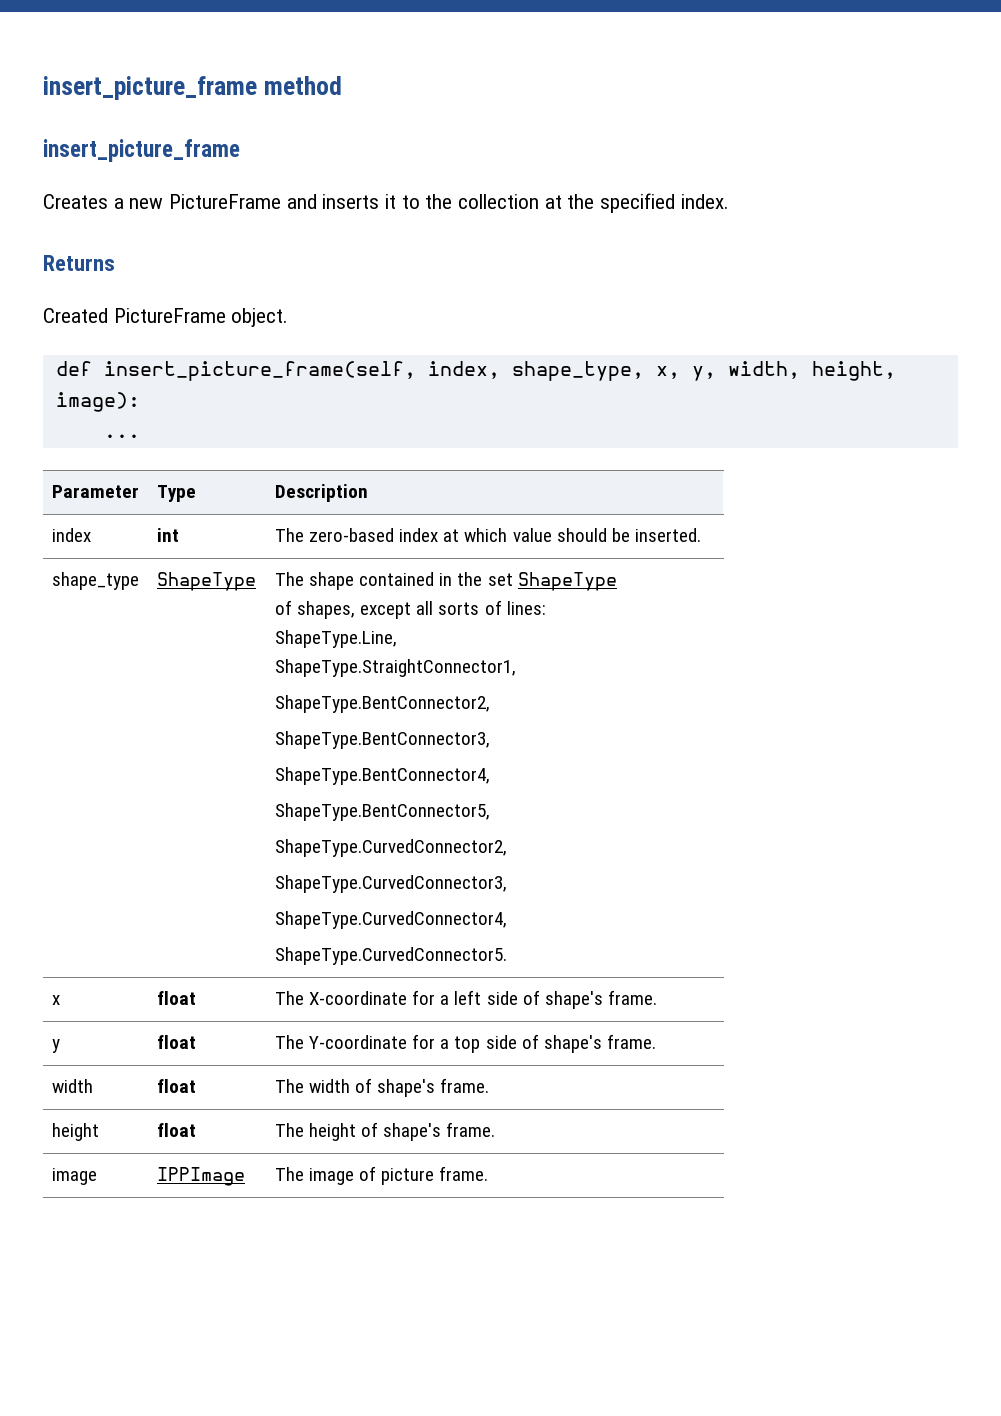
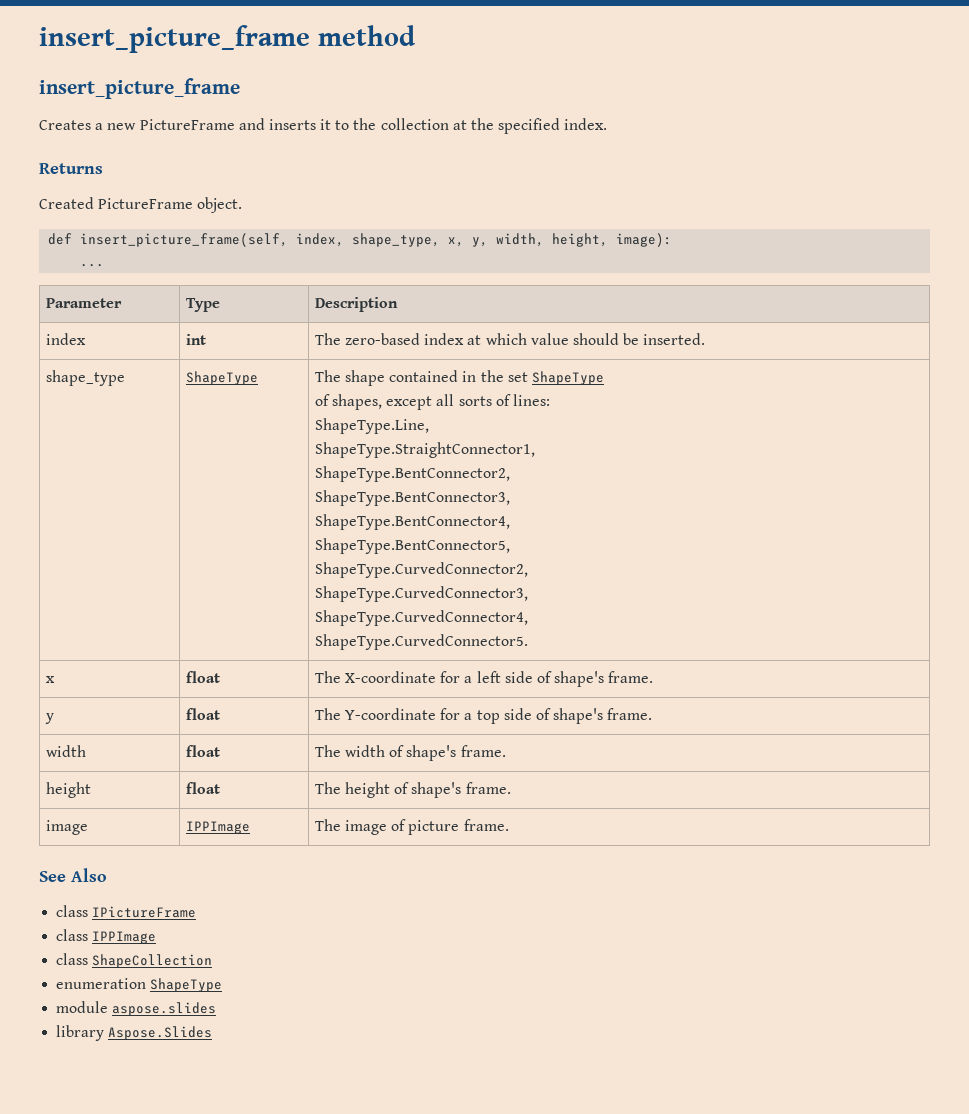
(489, 1173) none -> [39,868,107,882] [56,905,197,918] [56,929,157,944] [56,953,213,968] [56,978,223,992] [56,1001,217,1016] [56,1025,213,1041] // See Also // class IPictureFrame // class IPPImage // class ShapeCollection // enumeration ShapeType // module aspose.slides // library Aspose.Slides

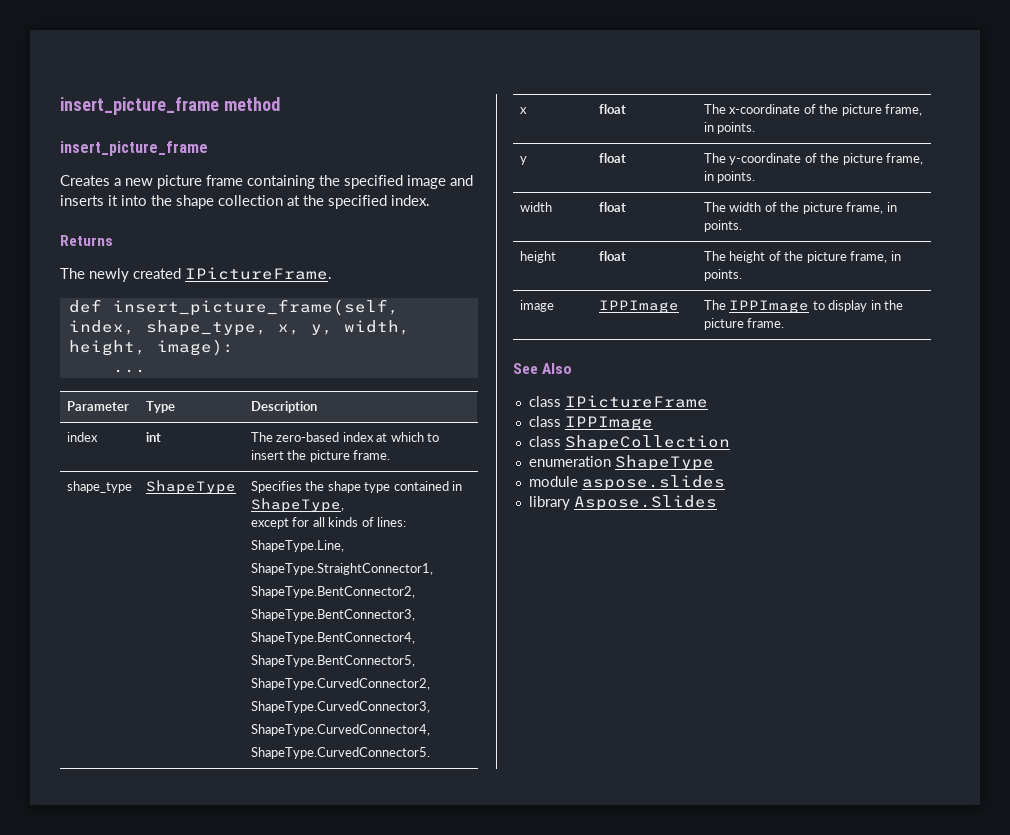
[139,118,377,130] PictureFrame and inserts it to the -> [157,175,473,189] [60,195,214,209] picture frame containing the specified image and inserts it into the shape
[39,197,243,213] Created PictureFrame object. -> [60,267,332,282] The newly created IPictureFrame.
[530,333,706,345] [45,370,125,386] [185,371,258,385] [314,370,604,386] [314,394,492,410] value should be inserted. // shape_type | ShapeType | The shape contained in the set ShapeType // of shapes, except all sorts -> [427,433,440,442] [250,450,391,462] [66,481,132,493] [145,480,236,494] [250,481,463,493] [250,498,344,512] [250,517,359,529] to insert the picture frame. // shape_type | ShapeType | Specifies the shape type contained in ShapeType, // except for all kinds
[345,671,654,687] [44,713,54,724] [185,708,220,720] [314,708,653,724] X-coordinate for a left side of shape's frame. // y | float | The Y-coordinate for a top side of shape's frame. -> [729,104,923,116] [703,122,756,134] [519,156,527,165] [598,153,626,163] [703,153,924,165] [703,171,756,183] x-coordinate of the picture frame, in points. // y | float | The y-coordinate of the picture frame, in points.
[406,745,506,761] shape's frame. -> [780,202,897,214] [703,220,742,232] the picture frame, in points.
[411,782,511,798] [45,820,88,835] [185,821,250,834] [314,819,407,835] shape's frame. // image | IPPImage | The image of -> [784,251,901,263] [703,269,742,281] [519,300,554,312] [598,300,679,313] [703,300,904,313] the picture frame, in points. // image | IPPImage | The IPPImage to display in the

